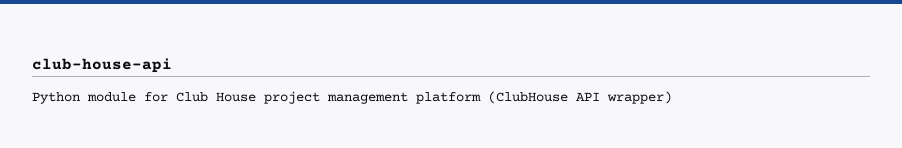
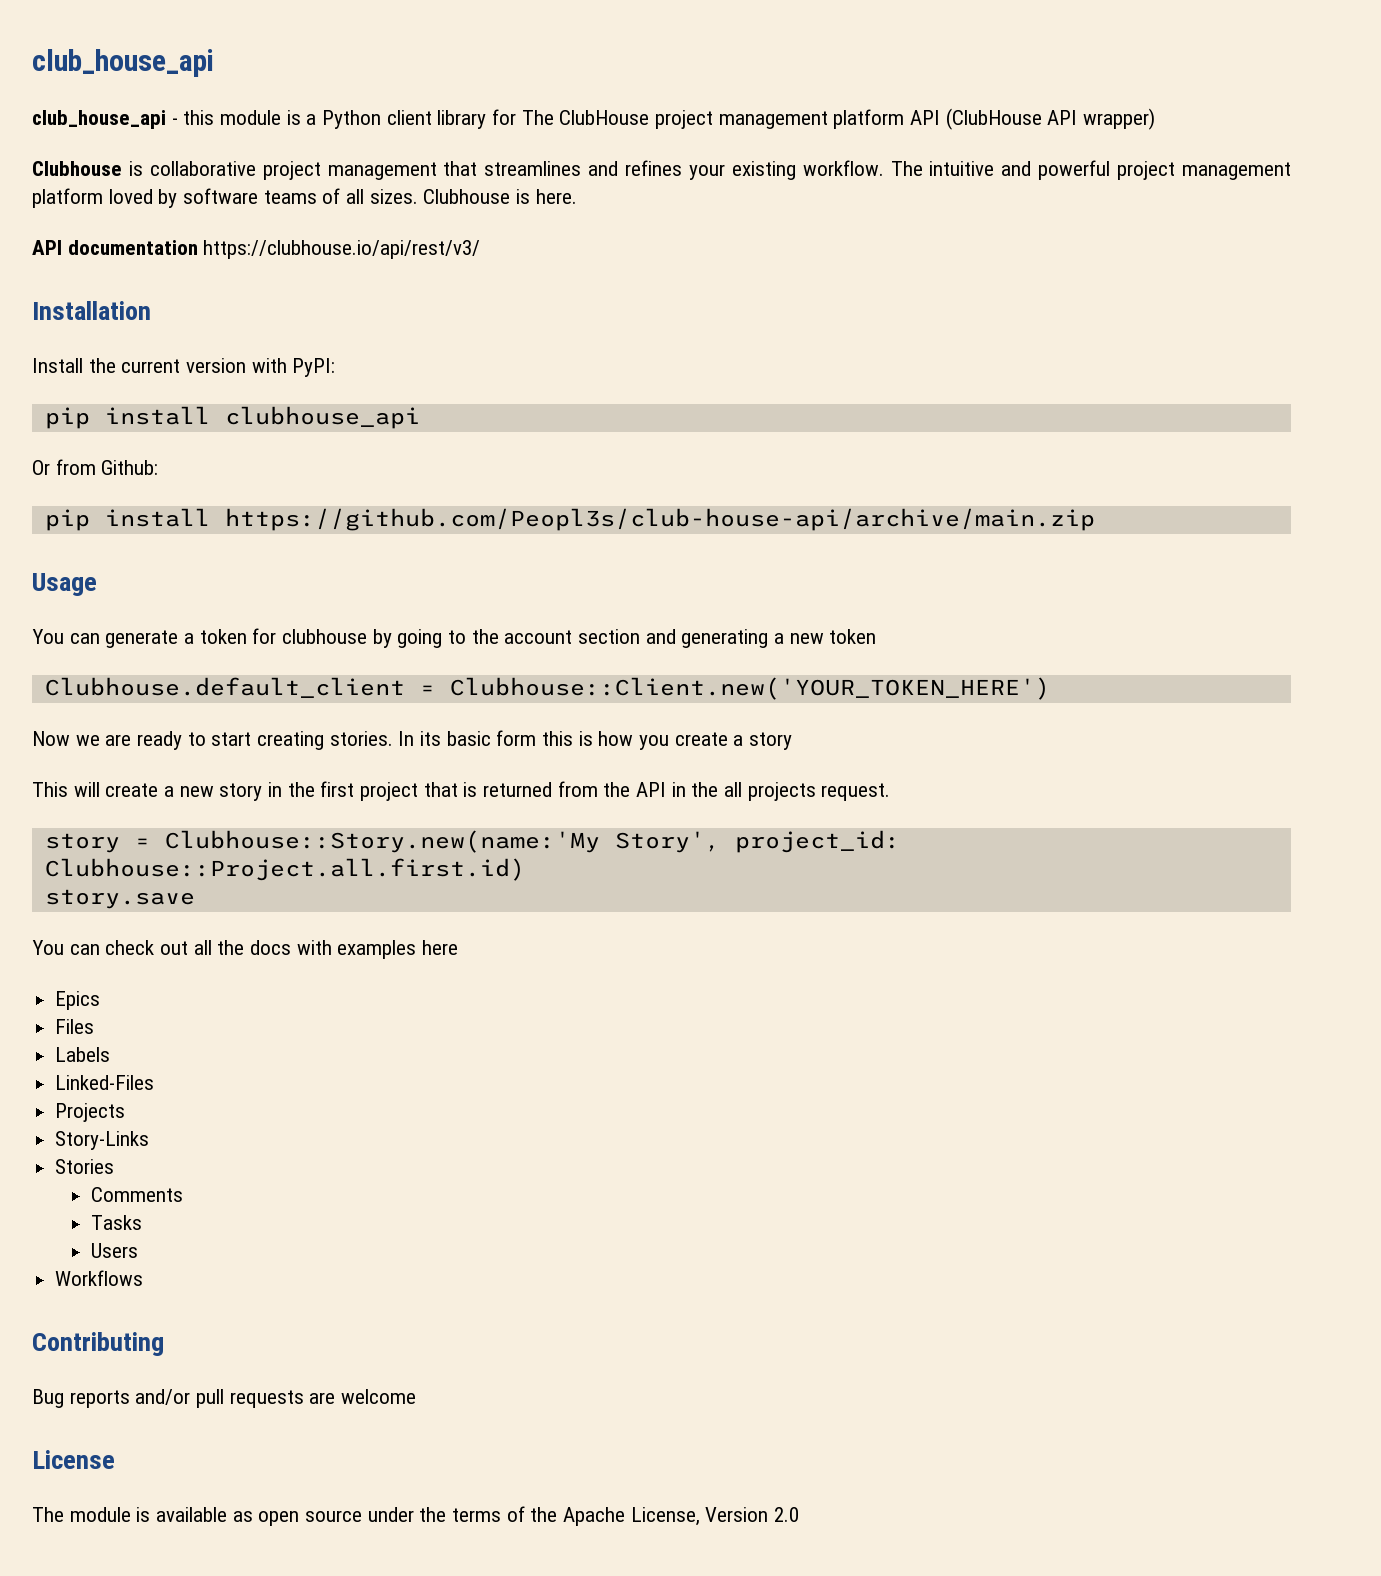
[32,58,172,73] [32,91,481,104] club-house-api // Python module for Club House project management platform -> [32,49,214,77] [32,109,941,129] club_house_api // club_house_api - this module is a Python client library for The ClubHouse project management platform API
(672, 97) none -> [32,160,1291,180] [32,188,577,208] [32,240,481,259] [32,301,151,320] [32,358,336,377] [44,406,420,429] [32,459,159,475] [44,508,1095,531] [32,573,97,596] [32,628,877,648] [44,677,1050,700] [32,730,793,750] [32,781,891,801] [44,830,900,853] [44,858,525,881] [44,889,195,909] [32,940,459,959] [55,991,101,1010] [55,1019,95,1034] [55,1047,111,1062] [55,1075,155,1090] [55,1103,126,1122] [55,1131,150,1150] [55,1159,115,1174] [90,1187,183,1202] [90,1215,142,1230] [90,1243,138,1258] [55,1270,144,1286] [32,1332,164,1356] [32,1389,417,1408] [32,1450,115,1469] [32,1506,800,1526] // Clubhouse is collaborative project management that streamlines and refines your existing workflow. The intuitive and powerful project management platform loved by software teams of all sizes. Clubhouse is here. // API documentation https://clubhouse.io/api/rest/v3/ // Installation // Install the current version with PyPI: // pip install clubhouse_api // Or from Github: // pip install https://github.com/Peopl3s/club-house-api/archive/main.zip // Usage // You can generate a token for clubhouse by going to the account section and generating a new token // Clubhouse.default_client = Clubhouse::Client.new('YOUR_TOKEN_HERE') // Now we are ready to start creating stories. In its basic form this is how you create a story // This will create a new story in the first project that is returned from the API in the all projects request. // story = Clubhouse::Story.new(name:'My Story', project_id: Clubhouse::Project.all.first.id) // story.save // You can check out all the docs with examples here // Epics // Files // Labels // Linked-Files // Projects // Story-Links // Stories // Comments // Tasks // Users // Workflows // Contributing // Bug reports and/or pull requests are welcome // License // The module is available as open source under the terms of the Apache License, Version 2.0

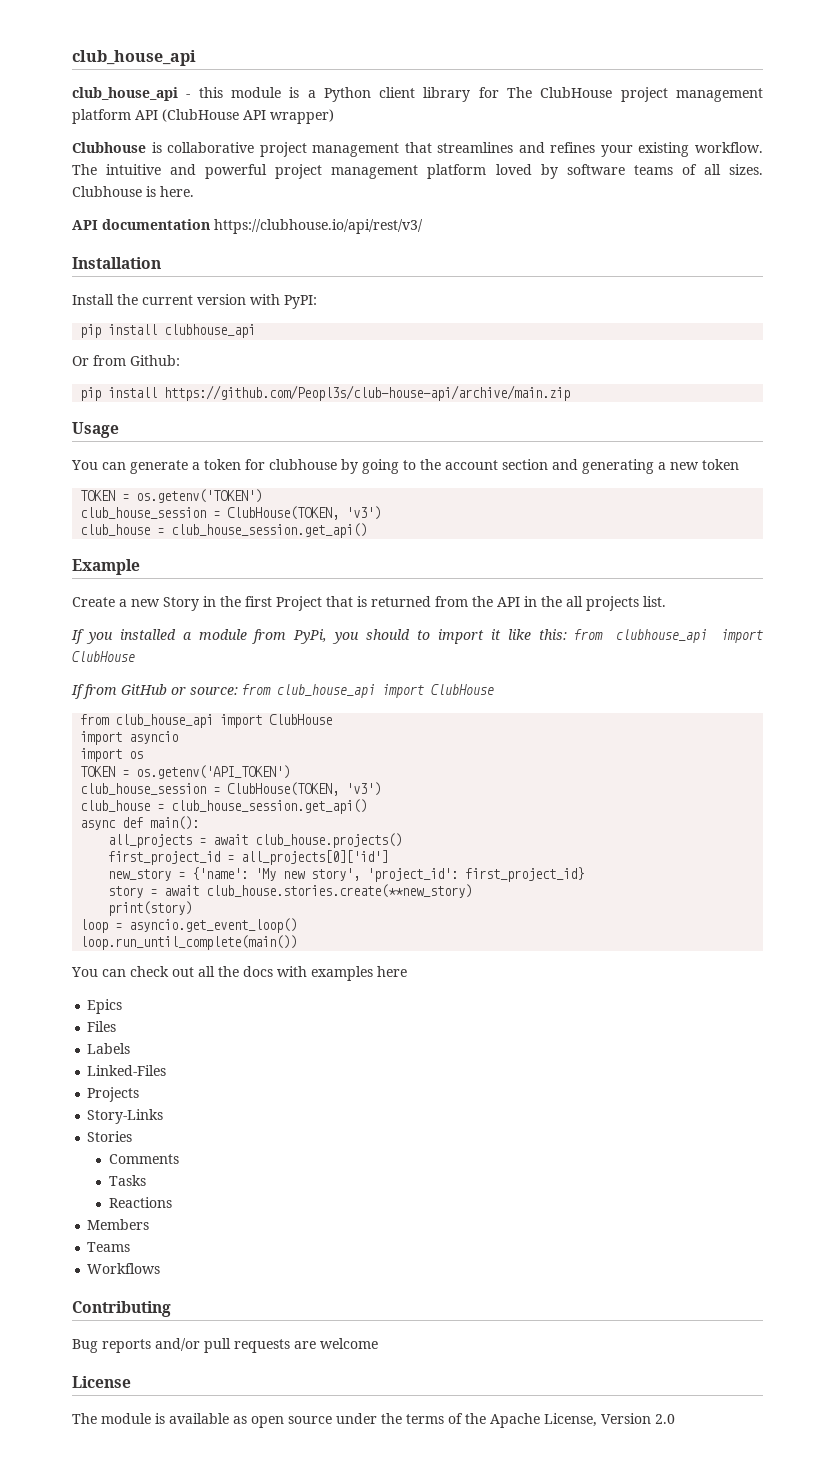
[44,677,1050,700] [32,730,793,750] [32,782,263,801] Clubhouse.default_client = Clubhouse::Client.new('YOUR_TOKEN_HERE') // Now we are ready to start creating stories. In its basic form this is how you create a story // This will create a new story -> [80,489,263,503] [80,506,382,520] [80,523,368,538] [72,559,140,575] [72,597,199,611] TOKEN = os.getenv('TOKEN') // club_house_session = ClubHouse(TOKEN, 'v3') // club_house = club_house_session.get_api() // Example // Create a new Story
[360,782,419,801] project -> [276,596,322,611] Project
[821,783,891,801] [44,830,900,853] [44,858,525,881] [44,889,195,909] request. // story = Clubhouse::Story.new(name:'My Story', project_id: Clubhouse::Project.all.first.id) // story.save -> [643,596,666,607] [71,629,763,644] [72,651,135,662] [71,684,494,699] [80,714,333,728] [80,731,179,745] [80,748,144,762] [80,765,291,779] [80,782,382,796] [80,799,368,814] [80,816,200,830] [108,833,403,848] [108,850,389,865] [108,867,585,882] [108,884,473,898] [108,901,193,916] [80,918,298,933] [80,935,298,950] list. // If you installed a module from PyPi, you should to import it like this: from clubhouse_api import ClubHouse // If from GitHub or source: from club_house_api import ClubHouse // from club_house_api import ClubHouse // import asyncio // import os // TOKEN = os.getenv('API_TOKEN') // club_house_session = ClubHouse(TOKEN, 'v3') // club_house = club_house_session.get_api() // async def main(): // all_projects = await club_house.projects() // first_project_id = all_projects[0]['id'] // new_story = {'name': 'My new story', 'project_id': first_project_id} // story = await club_house.stories.create(**new_story) // print(story) // loop = asyncio.get_event_loop() // loop.run_until_complete(main())
[90,1243,138,1258] Users -> [108,1197,172,1208] [87,1219,150,1230] [87,1242,131,1252] Reactions // Members // Teams

